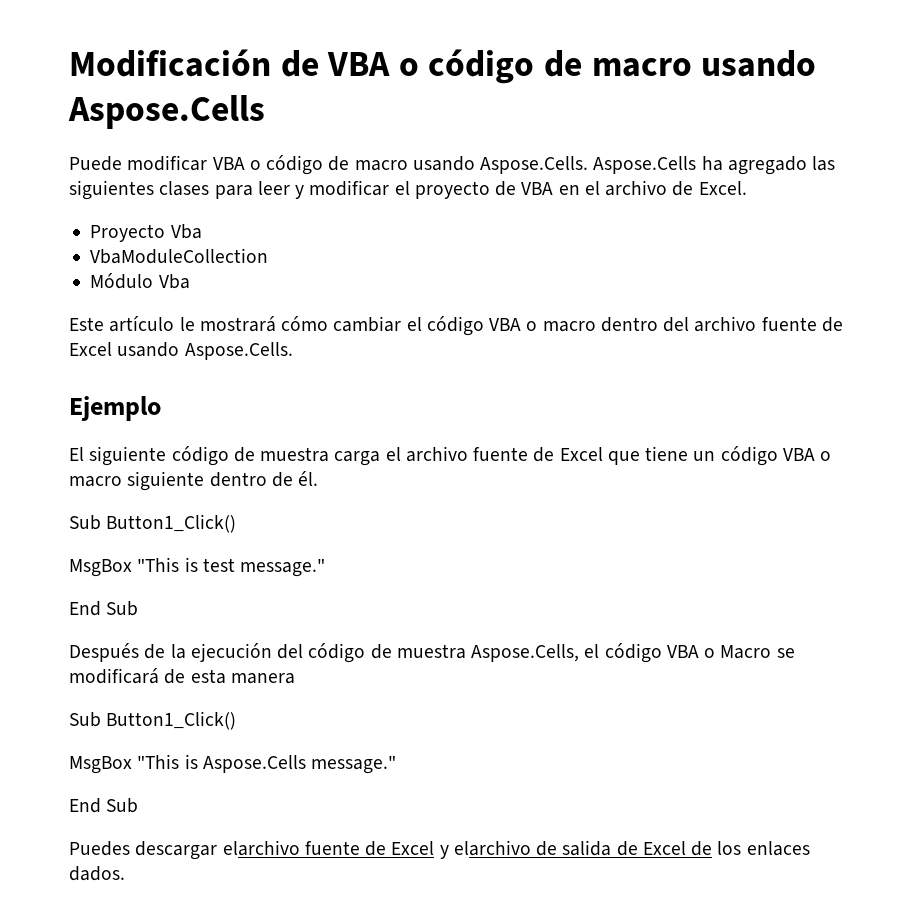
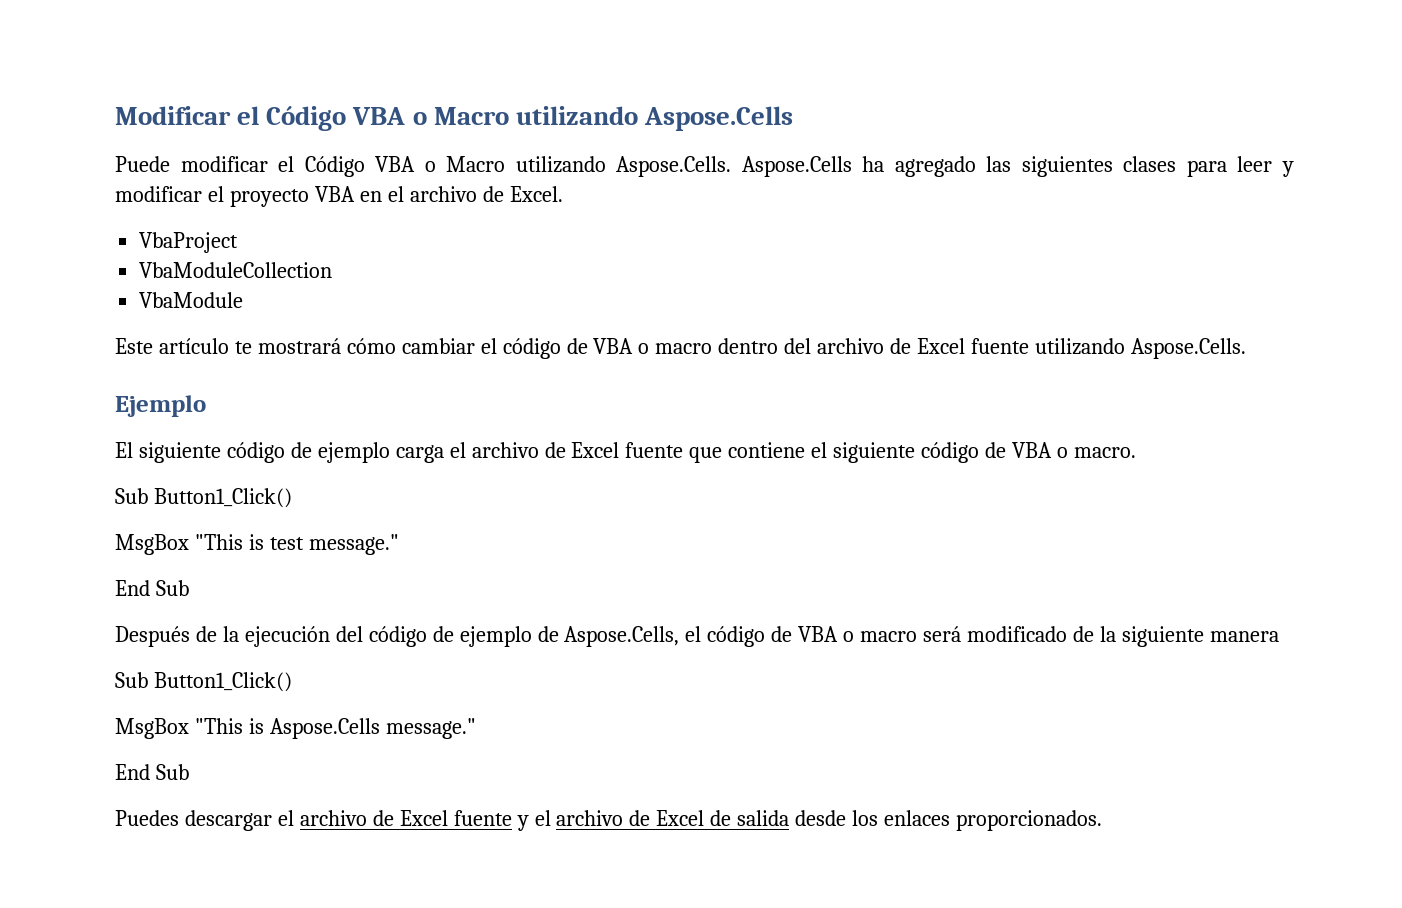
[69,49,817,84] [68,95,265,129] [69,155,475,175] Modificación de VBA o código de macro usando Aspose.Cells // Puede modificar VBA o código de macro usando -> [115,106,794,131] [115,156,606,177] Modificar el Código VBA o Macro utilizando Aspose.Cells // Puede modificar el Código VBA o Macro utilizando
[495,181,517,196] de -> (309, 198) none
[90,224,202,242] Proyecto Vba -> [139,232,239,253] VbaProject
[90,273,190,289] Módulo Vba -> [139,292,244,308] VbaModule
[179,317,195,331] le -> [234,341,252,354] te
(484, 326) none -> [566,338,588,354] de
[761,317,843,332] [69,342,180,357] fuente de Excel usando -> [890,338,1125,355] de Excel fuente utilizando
[260,447,330,462] muestra -> [317,442,390,463] ejemplo
[473,446,832,466] [69,471,319,491] fuente de Excel que tiene un código VBA o macro siguiente dentro de él. -> [544,442,1136,463] de Excel fuente que contiene el siguiente código de VBA o macro.
[396,644,466,659] muestra -> [459,626,559,647] ejemplo de
[666,645,795,659] [69,668,226,684] VBA o Macro se modificará de esta -> [771,626,1204,647] de VBA o macro será modificado de la siguiente
[222,840,612,859] elarchivo fuente de Excel y elarchivo de salida -> [277,810,624,831] el archivo de Excel fuente y el archivo
(713, 848) none -> [737,810,847,826] salida desde
[69,866,125,881] dados. -> [955,810,1102,831] proporcionados.

